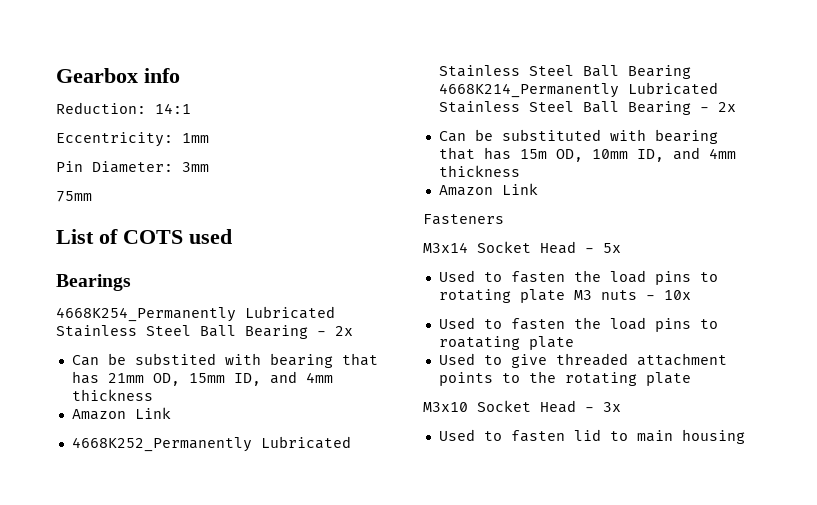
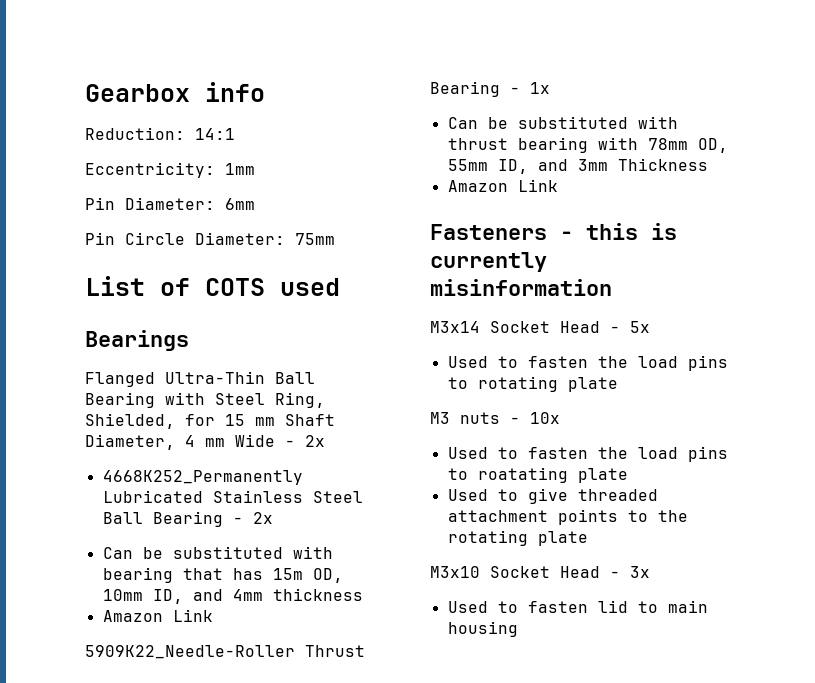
[182,162,209,172] 3mm // -> [225,198,255,210] [85,232,285,245] 6mm // Pin Circle Diameter:
[56,306,335,322] [56,325,353,339] [71,353,378,368] [71,371,333,386] [71,389,153,401] [71,407,171,420] 4668K254_Permanently Lubricated Stainless Steel Ball Bearing - 2x // Can be substited with bearing that has 21mm OD, 15mm ID, and 4mm thickness // Amazon Link -> [85,371,315,387] [85,392,325,408] [85,413,335,429] [85,434,325,450] Flanged Ultra-Thin Ball Bearing with Steel Ring, Shielded, for 15 mm Shaft Diameter, 4 mm Wide - 2x
[438,82,718,98] [438,101,691,115] 4668K214_Permanently Lubricated Stainless Steel Ball Bearing -> (223, 519) none
[423,214,504,225] Fasteners -> [85,645,365,659] [430,81,550,97] [447,116,678,129] [447,137,728,153] [447,158,708,174] [447,179,558,192] [430,223,677,240] [430,252,547,272] [430,279,612,296] 5909K22_Needle-Roller Thrust Bearing - 1x // Can be substituted with thrust bearing with 78mm OD, 55mm ID, and 3mm Thickness // Amazon Link // Fasteners - this is currently misinformation
(565, 296) none -> (618, 384) //

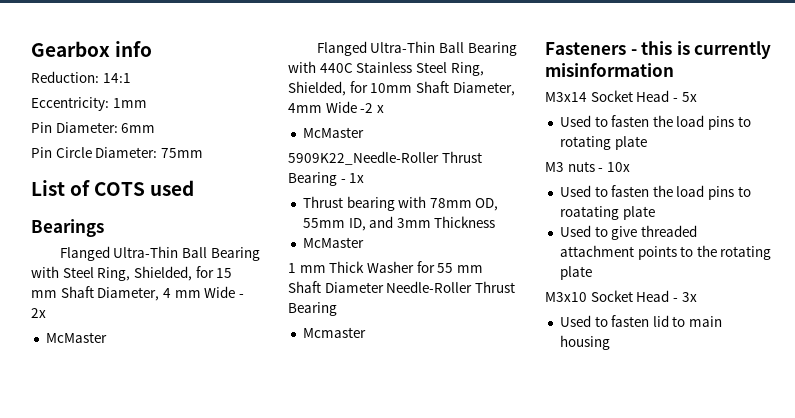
[102,470,303,485] [102,490,363,503] [102,511,273,527] [102,546,333,559] [102,567,343,583] [102,588,363,604] [102,609,213,622] 4668K252_Permanently Lubricated Stainless Steel Ball Bearing - 2x // Can be substituted with bearing that has 15m OD, 10mm ID, and 4mm thickness // Amazon Link -> [45,332,107,343] [316,41,517,56] [288,61,484,76] [288,81,515,96] [288,101,384,113] [302,127,364,138] McMaster // Flanged Ultra-Thin Ball Bearing with 440C Stainless Steel Ring, Shielded, for 10mm Shaft Diameter, 4mm Wide -2 x // McMaster
[447,116,678,129] [447,138,508,150] Can be substituted with thrust -> [302,196,343,208] Thrust
[447,179,558,192] Amazon Link -> [302,237,364,248] [288,261,483,273] [288,281,515,293] [288,302,337,316] [302,327,366,338] McMaster // 1 mm Thick Washer for 55 mm Shaft Diameter Needle-Roller Thrust Bearing // Mcmaster

